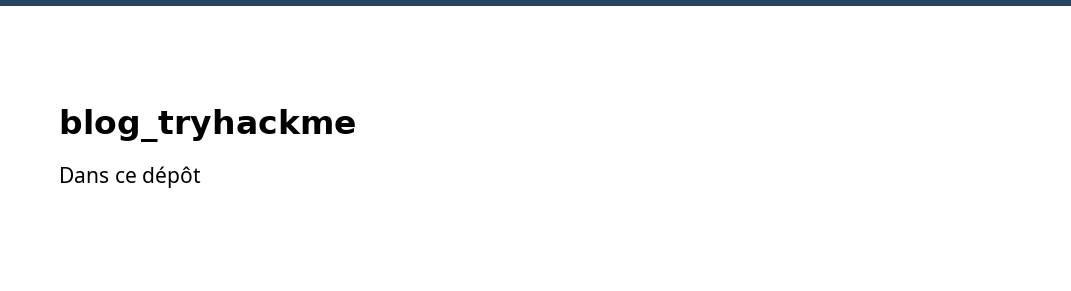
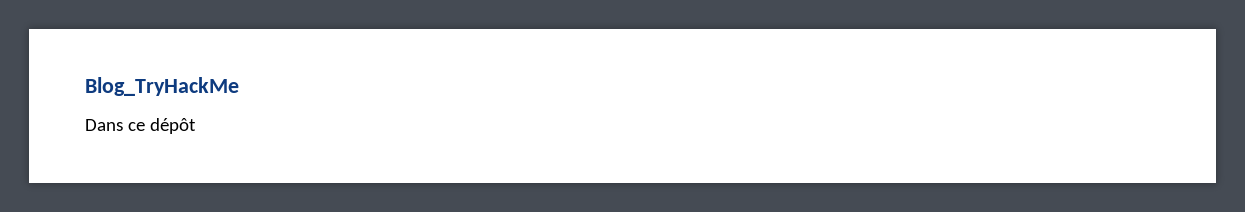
[59,109,356,142] blog_tryhackme -> [85,77,239,96] Blog_TryHackMe

